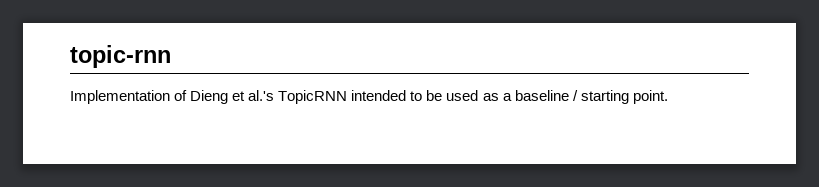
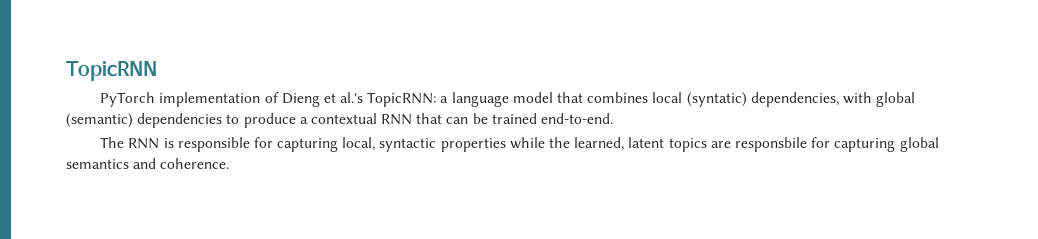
[70,45,171,68] [70,90,170,104] topic-rnn // Implementation -> [66,61,157,81] [100,92,261,107] TopicRNN // PyTorch implementation
[278,90,668,104] TopicRNN intended to be used as a baseline / starting point. -> [367,92,916,107] [66,113,614,128] [100,137,939,152] [66,158,230,169] TopicRNN: a language model that combines local (syntatic) dependencies, with global (semantic) dependencies to produce a contextual RNN that can be trained end-to-end. // The RNN is responsible for capturing local, syntactic properties while the learned, latent topics are responsbile for capturing global semantics and coherence.

